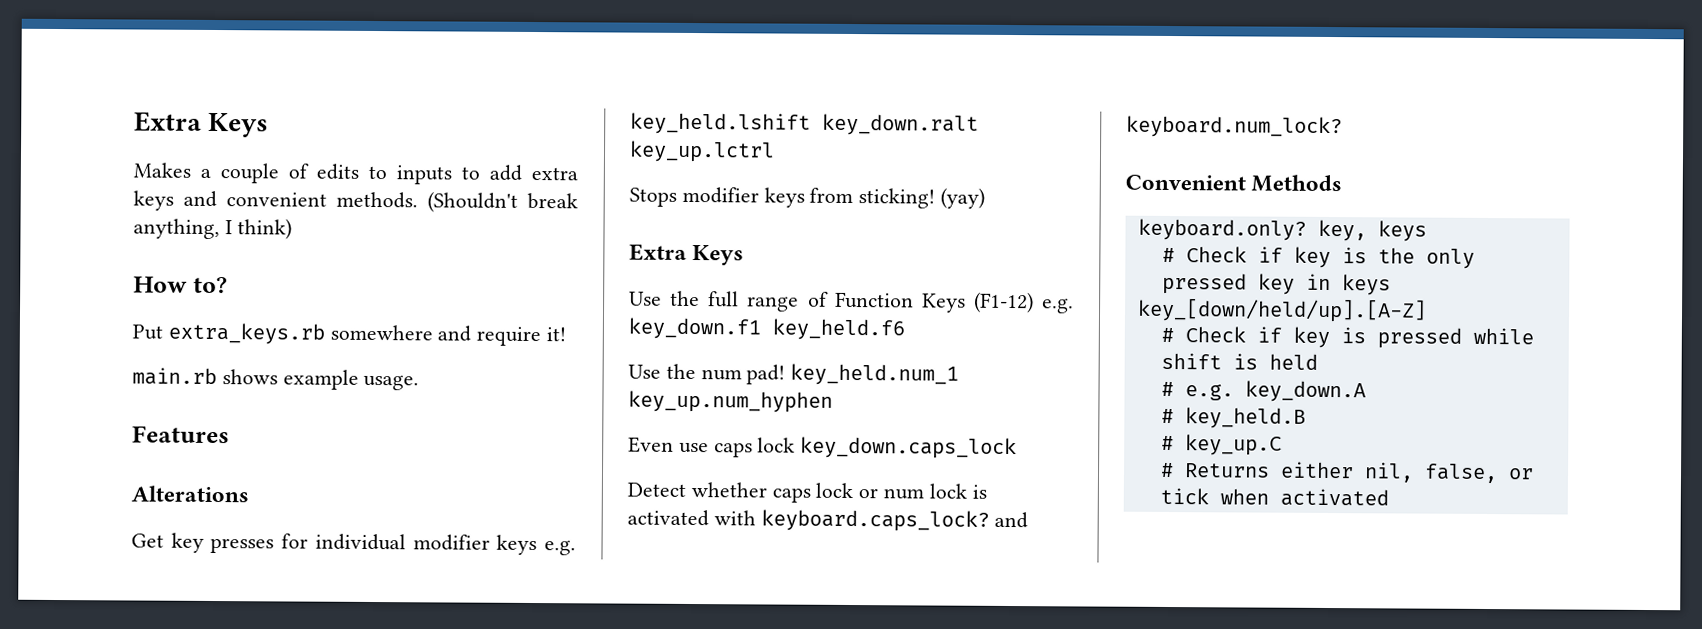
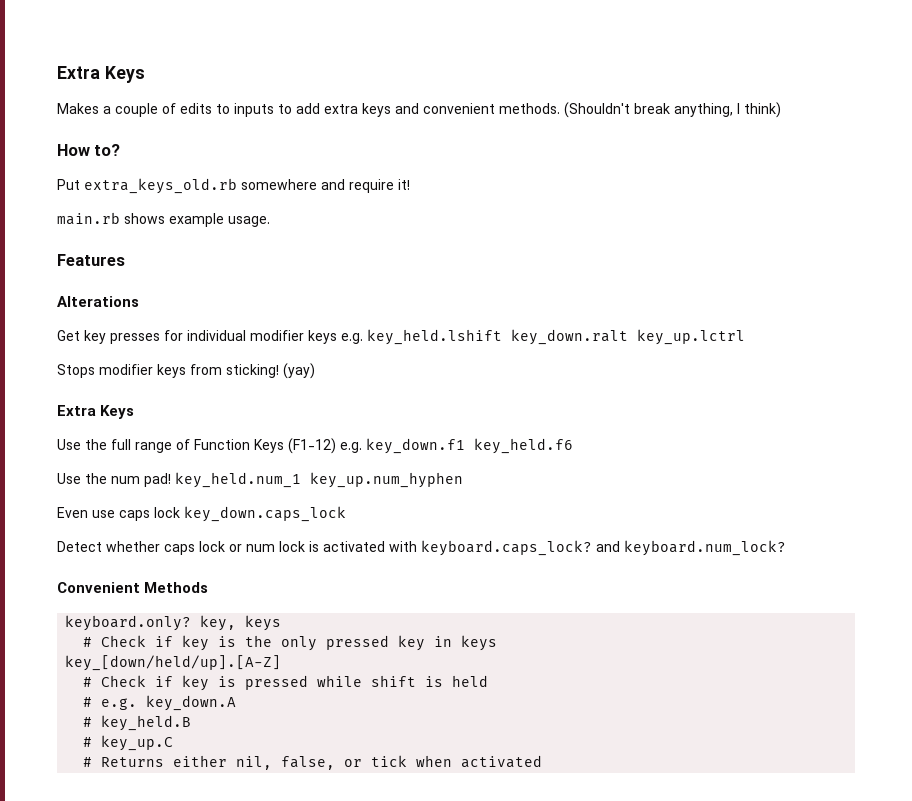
[167,322,325,345] extra_keys.rb -> [84,178,237,194] extra_keys_old.rb

